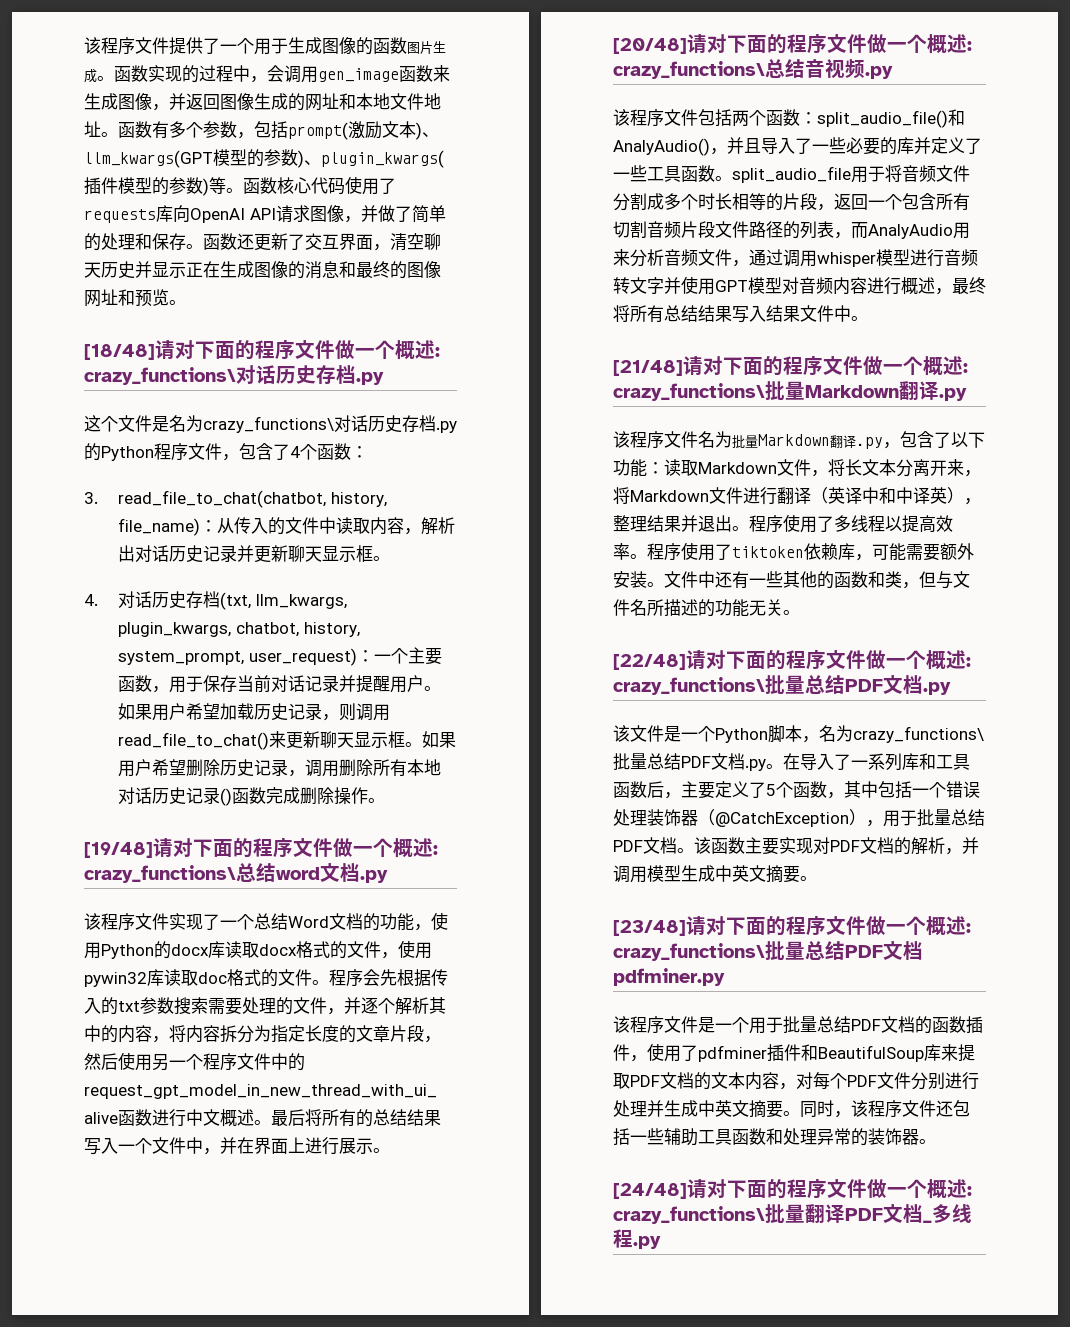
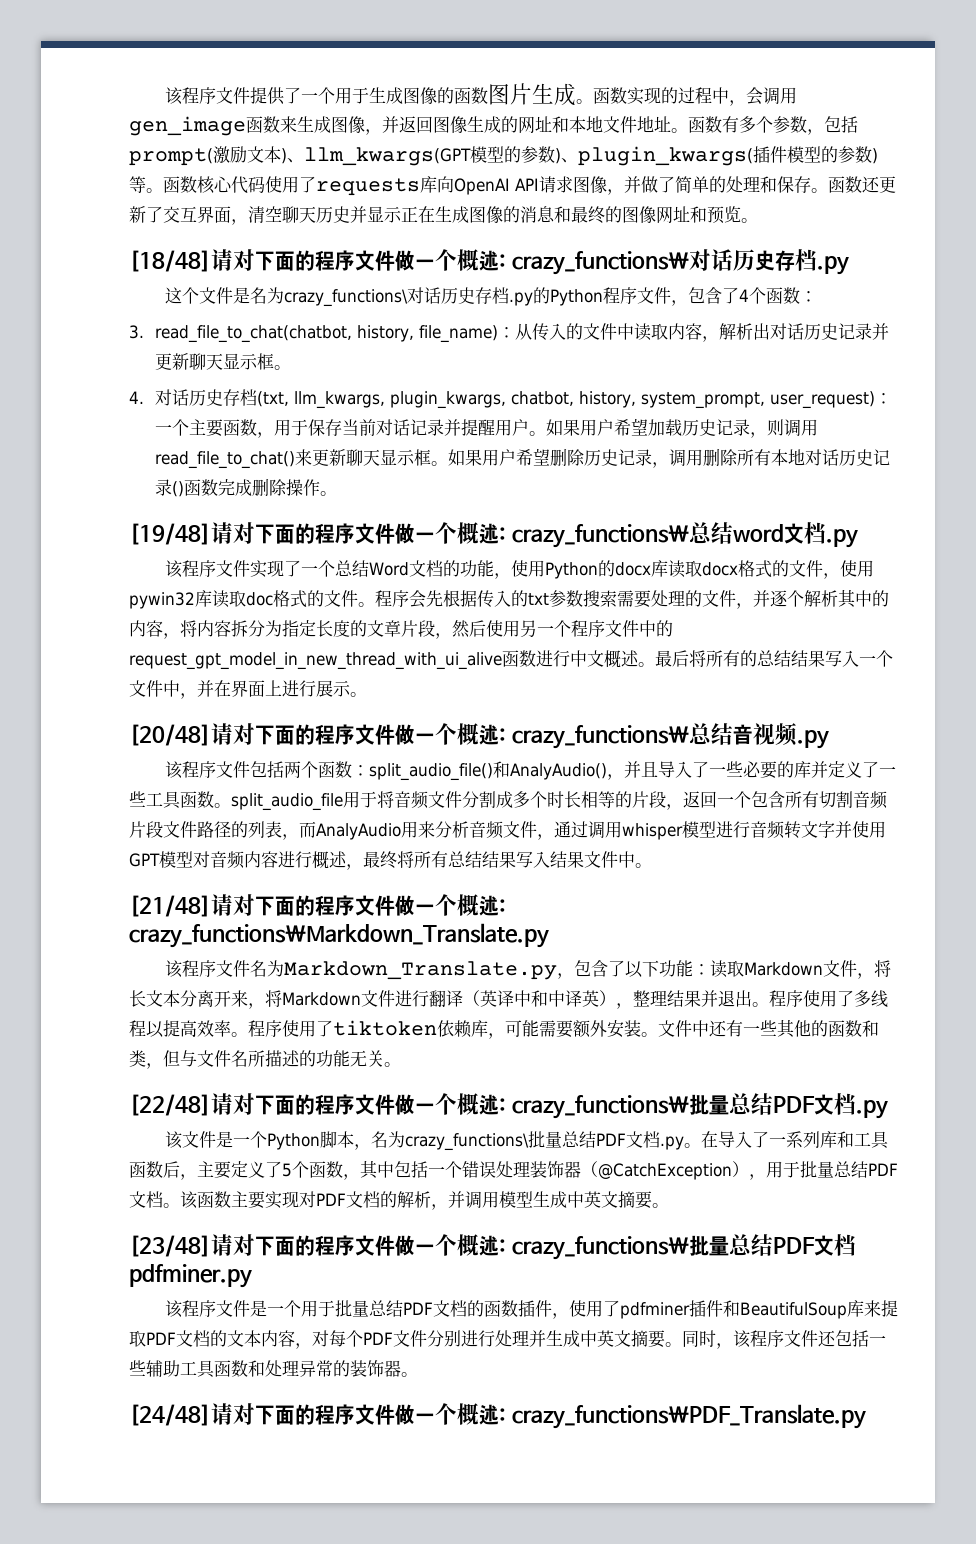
[613,381,967,401] crazy_functions\批量Markdown翻译.py -> [129,923,549,948] crazy_functions\Markdown_Translate.py
[732,434,883,449] 批量Markdown翻译.py -> [283,961,557,980] Markdown_Translate.py
[613,1204,972,1224] [613,1229,661,1249] crazy_functions\批量翻译PDF文档_多线程.py -> [511,1404,866,1429] crazy_functions\PDF_Translate.py

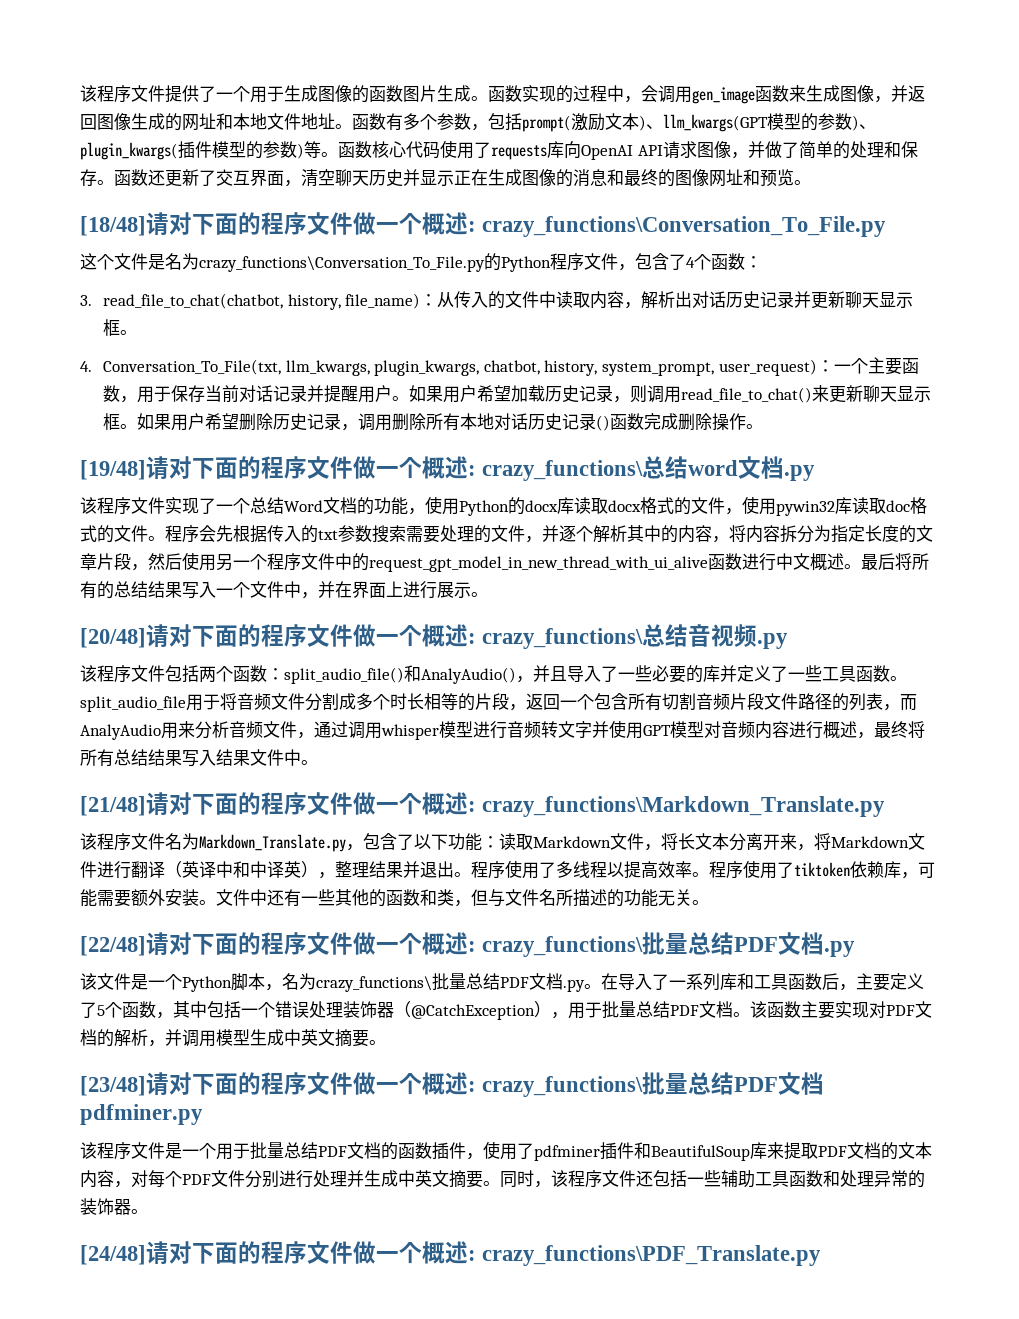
[511,249,849,275] crazy_functions\对话历史存档.py -> [482,216,887,237] crazy_functions\Conversation_To_File.py
[283,287,533,307] crazy_functions\对话历史存档.py -> [199,256,485,272] crazy_functions\Conversation_To_File.py
[155,389,290,407] 对话历史存档(txt, -> [103,359,282,375] Conversation_To_File(txt,

